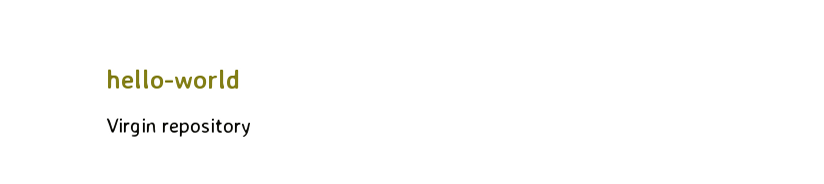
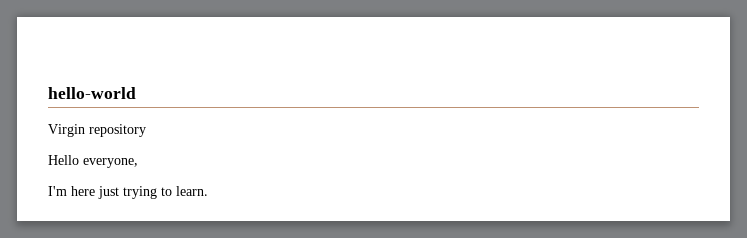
(251, 127) none -> [48,155,138,168] [48,186,208,199] // Hello everyone, // I'm here just trying to learn.

